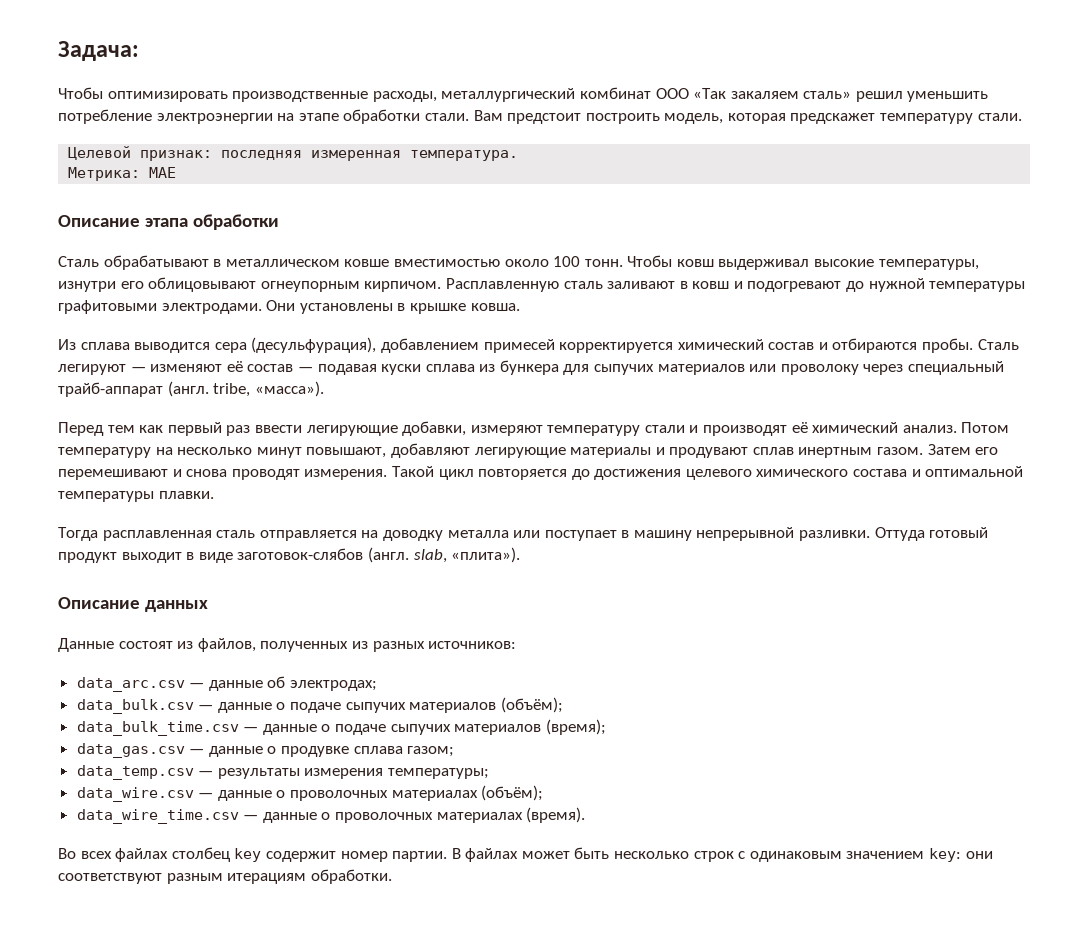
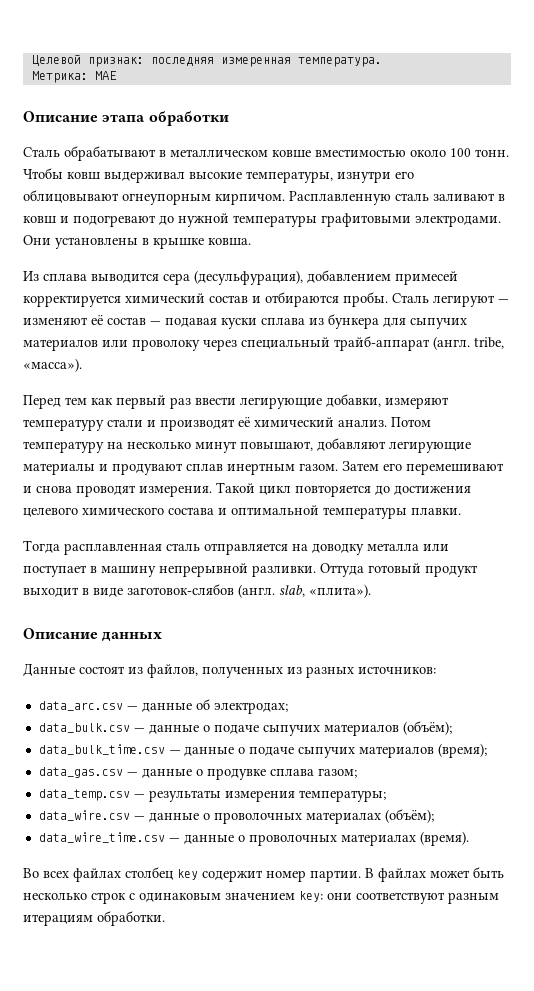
[58,41,139,61] [58,87,989,102] [58,109,1022,124] Задача: // Чтобы оптимизировать производственные расходы, металлургический комбинат ООО «Так закаляем сталь» решил уменьшить потребление электроэнергии на этапе обработки стали. Вам предстоит построить модель, которая предскажет температуру стали. // -> (31, 61) none

